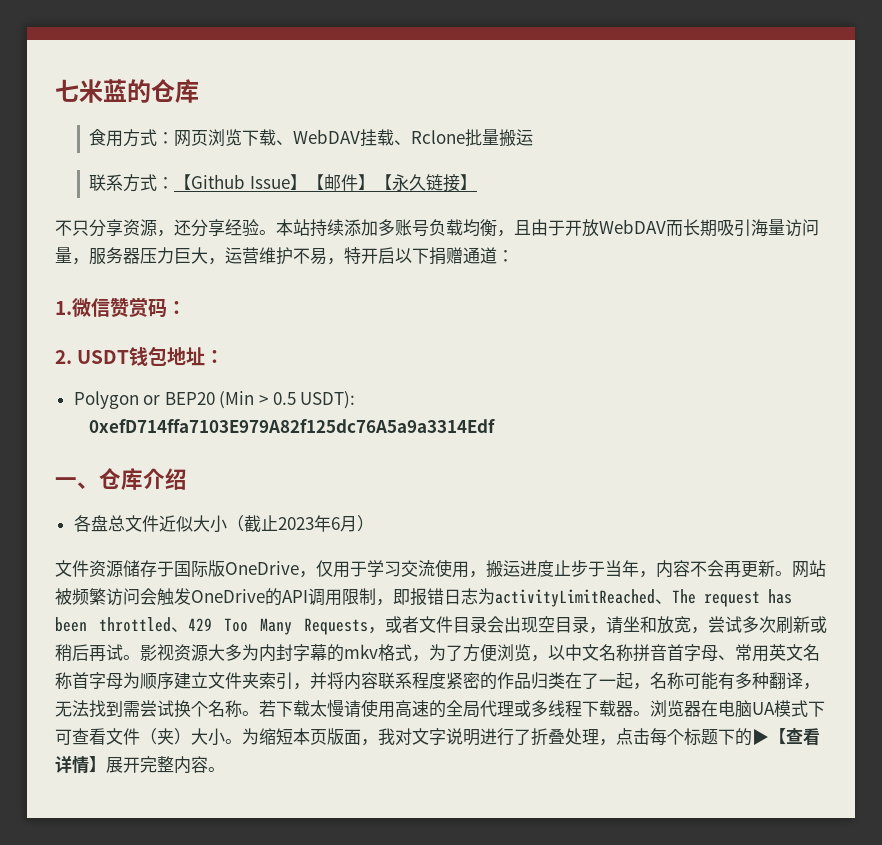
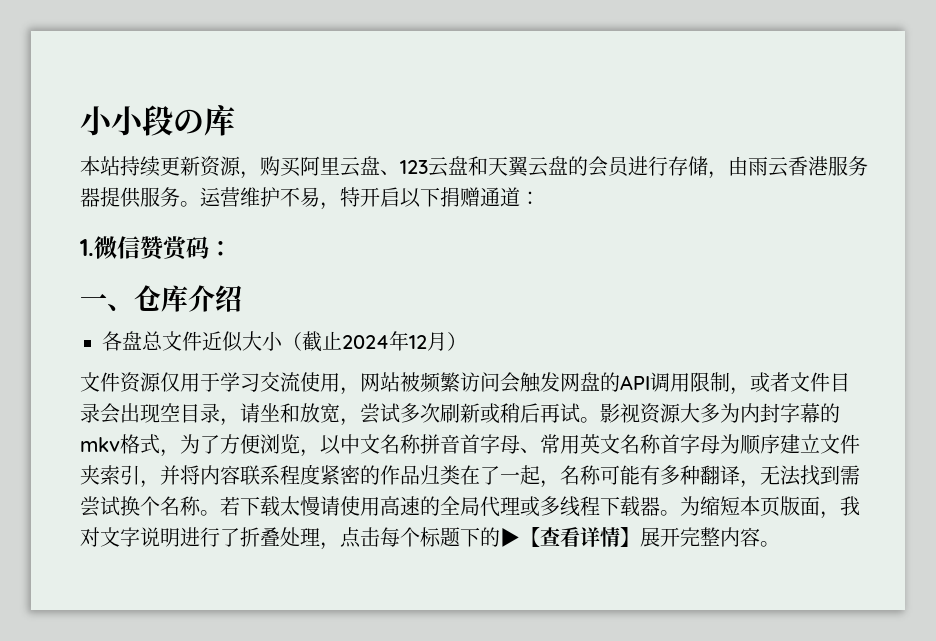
[55,79,199,103] [88,129,533,147] [88,174,477,192] [55,219,819,237] [55,247,225,265] 七米蓝的仓库 // 食用方式：网页浏览下载、WebDAV挂载、Rclone批量搬运 // 联系方式：【Github Issue】【邮件】【永久链接】 // 不只分享资源，还分享经验。本站持续添加多账号负载均衡，且由于开放WebDAV而长期吸引海量访问量，服务器压力巨大， -> [80,104,235,136] [80,156,868,179] [80,187,200,208] 小小段の库 // 本站持续更新资源，购买阿里云盘、123云盘和天翼云盘的会员进行存储，由雨云香港服务器提供服务。
[55,346,225,366] [73,391,356,409] [88,419,495,433] // 2. USDT钱包地址： // Polygon or BEP20 (Min > 0.5 USDT): // 0xefD714ffa7103E979A82f125dc76A5a9a3314Edf -> (232, 248) none
[277,515,340,532] 2023年6 -> [342,331,427,351] 2024年12
[123,560,316,578] 储存于国际版OneDrive， -> (161, 382) none
[486,560,792,578] 搬运进度止步于当年，内容不会再更新。 -> (360, 391) none
[191,589,265,603] OneDrive -> [560,372,600,392] 网盘
[393,588,792,607] [55,617,385,635] 即报错日志为activityLimitReached、The request has been throttled、429 Too Many Requests， -> (750, 391) none
[650,700,825,718] [55,728,242,746] 浏览器在电脑UA模式下可查看文件（夹）大小。 -> (680, 513) none

